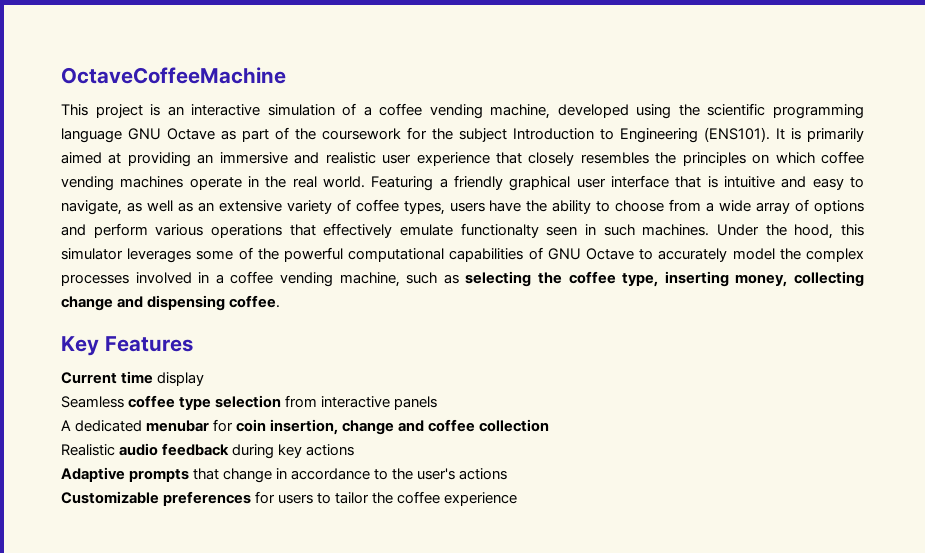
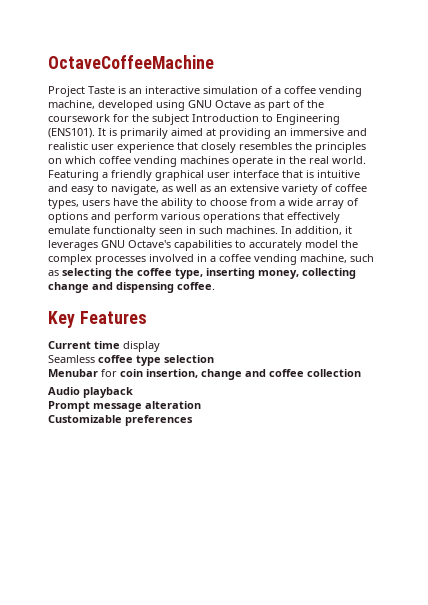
[61,104,143,118] This project -> [48,86,115,97] Project Taste
[678,103,864,119] [61,128,122,143] the scientific programming language -> (185, 105) none
[716,224,864,239] [61,247,634,263] Under the hood, this simulator leverages some of the powerful computational capabilities of GNU Octave -> [281,226,352,235] [48,240,232,251] In addition, it leverages GNU Octave's capabilities
[285,395,438,410] [61,420,210,432] from interactive panels // A dedicated menubar -> [48,369,98,377] // Menubar
[61,443,355,459] [61,467,508,483] [61,491,518,506] Realistic audio feedback during key actions // Adaptive prompts that change in accordance to the user's actions // Customizable preferences for users to tailor the coffee experience -> [48,387,133,398] [48,401,201,412] [48,415,193,426] Audio playback // Prompt message alteration // Customizable preferences

